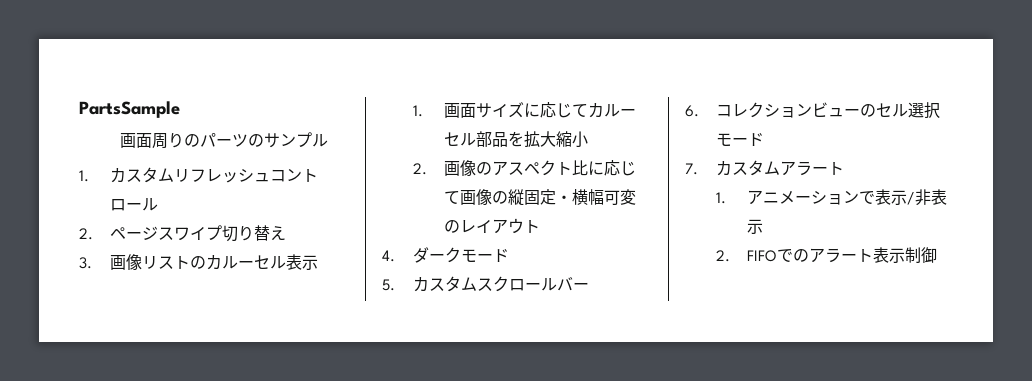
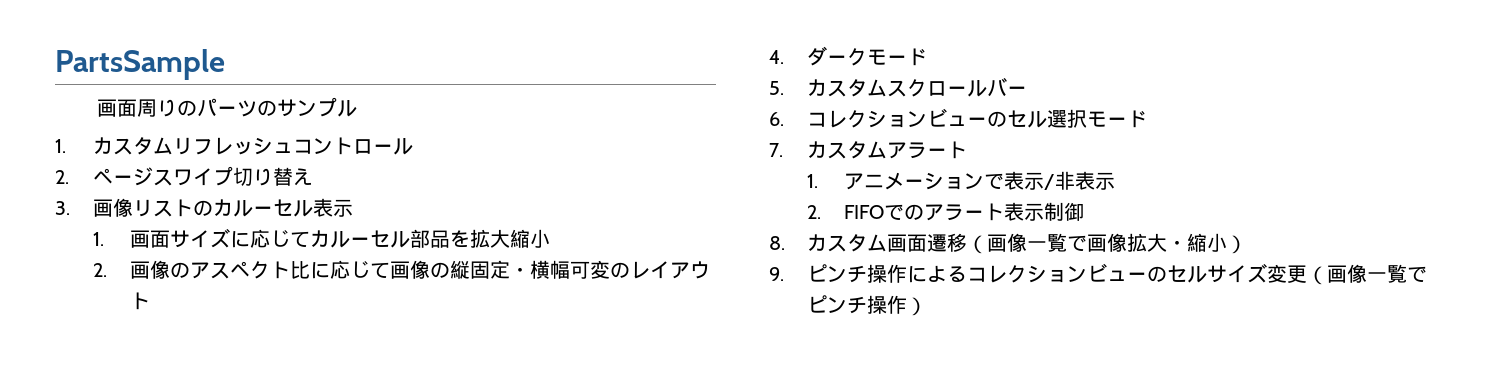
(938, 255) none -> [769,233,1247,254] [769,263,1427,285] [806,295,927,316] // 8.カスタム画面遷移（画像一覧で画像拡大・縮小） // 9.ピンチ操作によるコレクションビューのセルサイズ変更（画像一覧でピンチ操作）

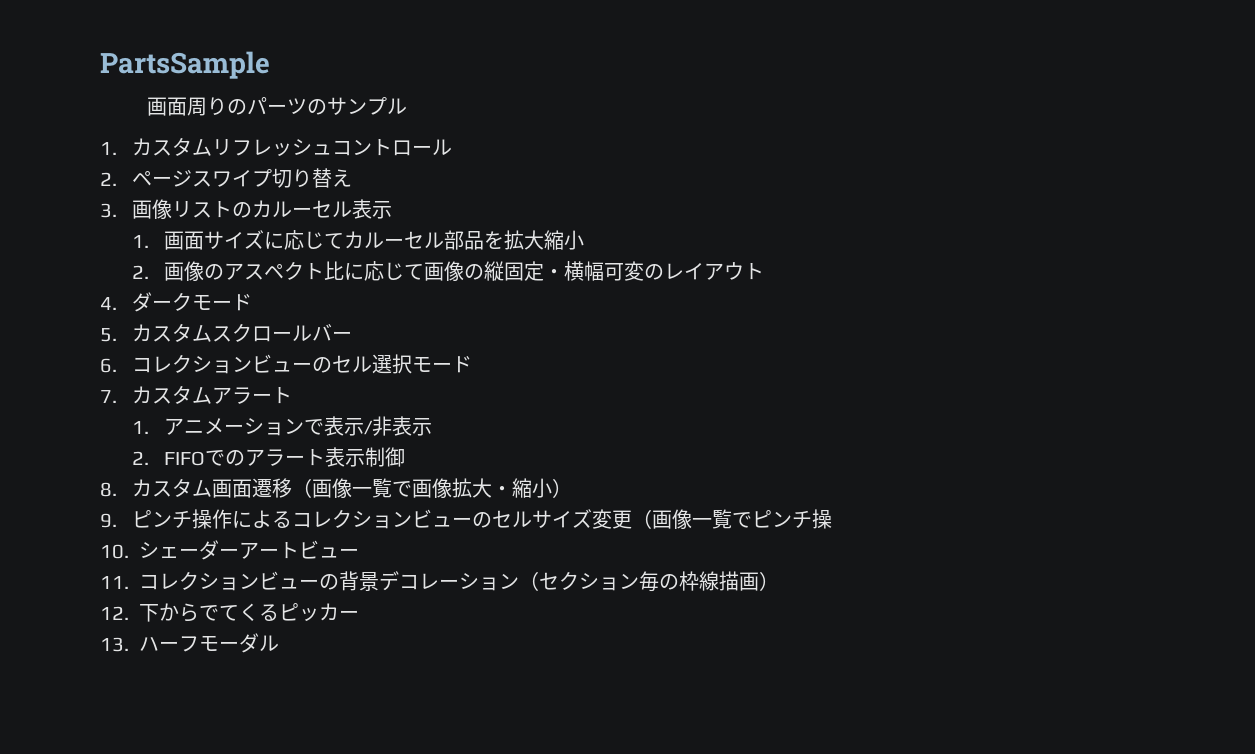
[886,295,927,316] 作） -> [100,540,359,560] [100,571,779,592] [100,603,359,622] [100,633,279,653] // 10.シェーダーアートビュー // 11.コレクションビューの背景デコレーション（セクション毎の枠線描画） // 12.下からでてくるピッカー // 13.ハーフモーダル

